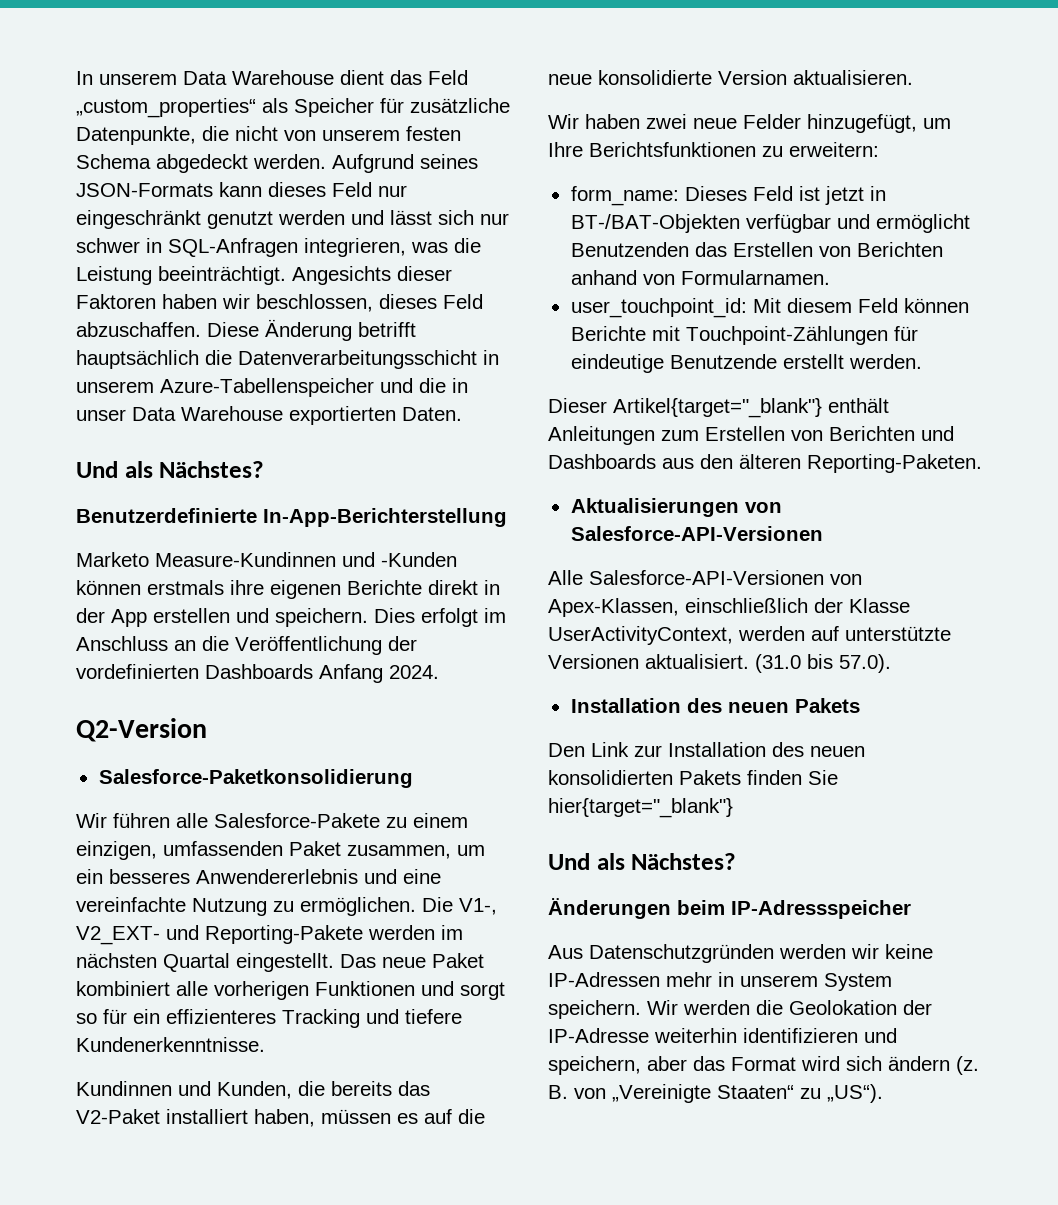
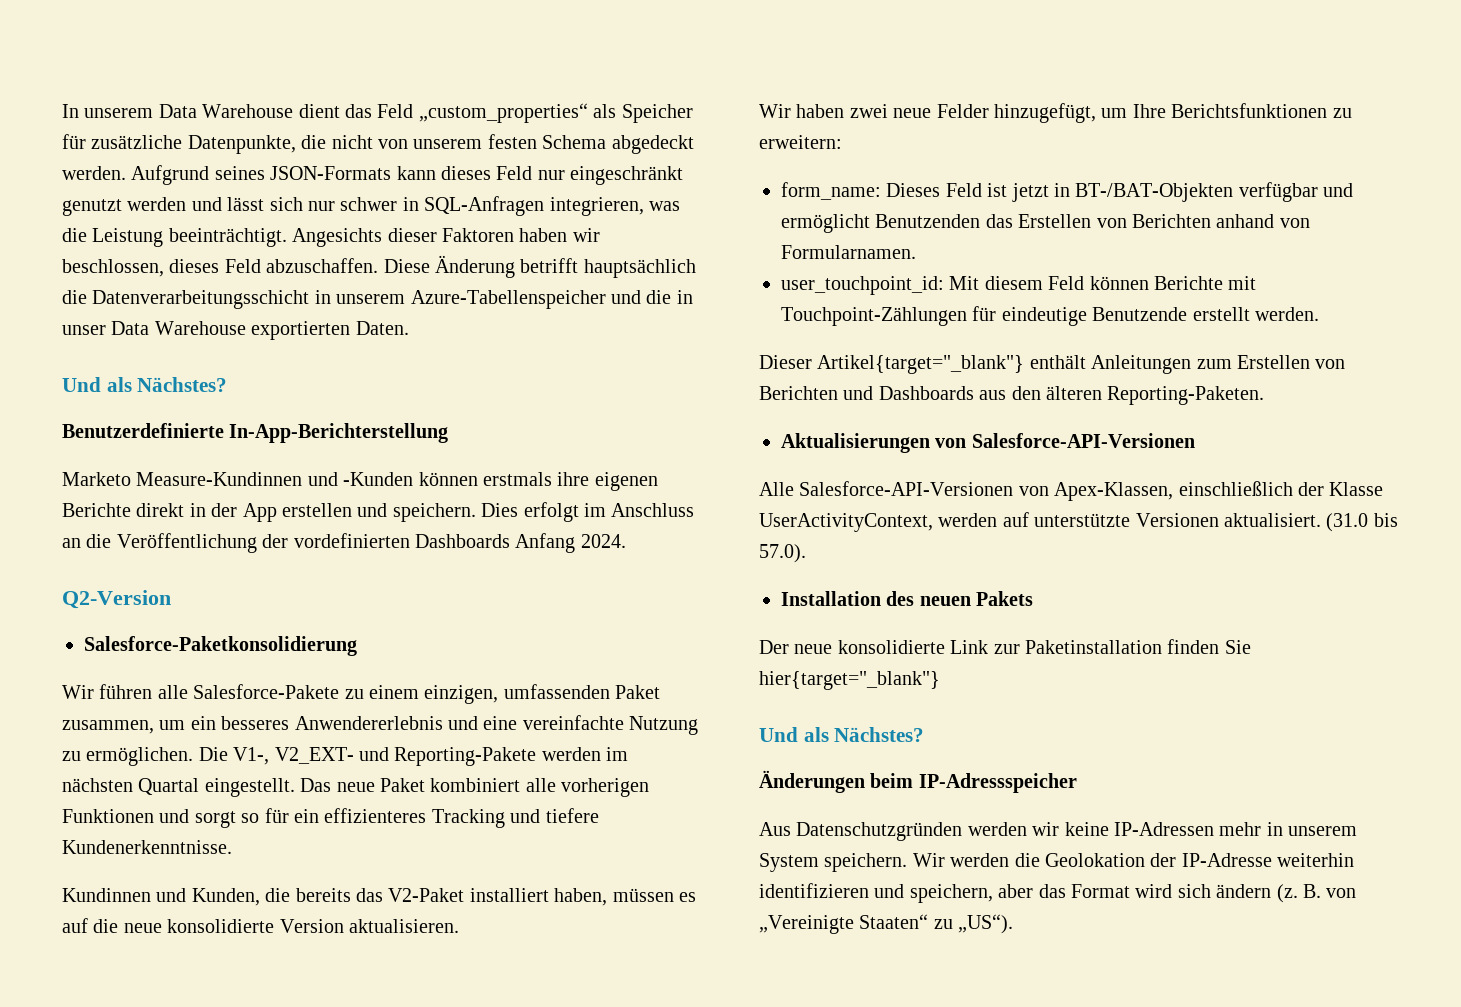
[548,742,865,757] [548,770,741,785] Den Link zur Installation des neuen konsolidierten Pakets -> [759,640,1162,654] Der neue konsolidierte Link zur Paketinstallation

